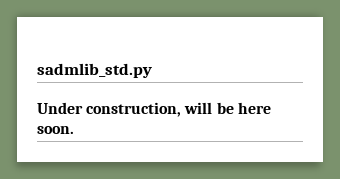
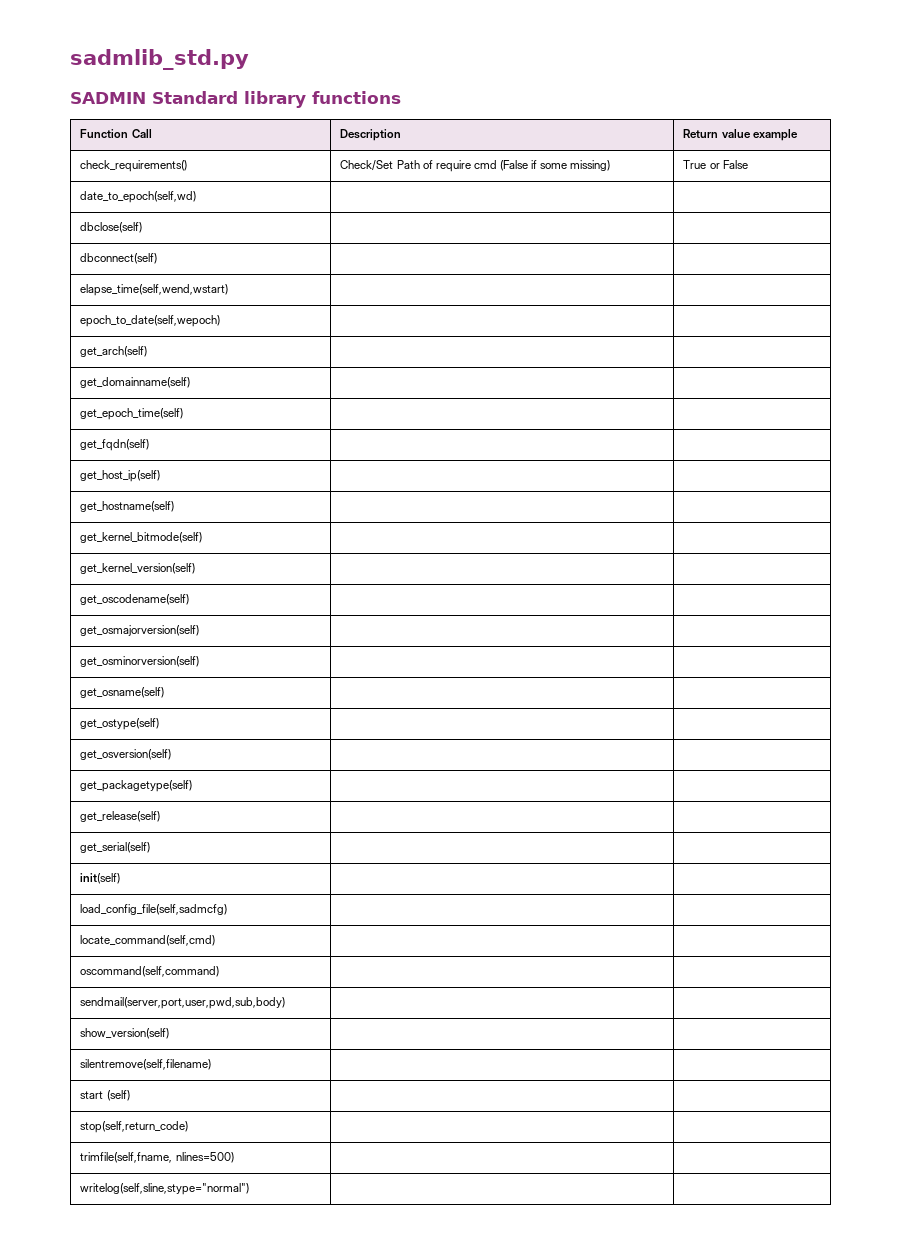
[37,102,271,117] [37,126,74,134] Under construction, will be here soon. -> [70,91,401,108] [80,129,152,138] [340,129,402,141] [683,129,798,141] [80,160,188,172] [340,160,611,172] [683,160,748,169] [80,191,197,203] [80,222,143,233] [80,253,158,264] [80,284,229,296] [80,315,221,327] [80,346,148,357] [80,377,191,388] [80,408,184,420] [80,439,150,451] [80,470,161,482] [80,501,175,512] [80,532,203,543] [80,563,196,574] [80,594,190,605] [80,625,200,636] [80,656,200,667] [80,687,165,698] [80,718,160,730] [80,749,172,760] [80,780,193,792] [80,811,161,822] [80,842,151,853] [80,873,121,884] [80,904,228,915] [80,935,216,946] [80,966,220,977] [80,997,286,1009] [80,1028,170,1039] [80,1059,212,1070] [80,1090,130,1101] [80,1121,189,1133] [80,1152,234,1163] [80,1183,250,1195] SADMIN Standard library functions // Function Call | Description | Return value example // check_requirements() | Check/Set Path of require cmd (False if some missing) | True or False // date_to_epoch(self,wd) | | // dbclose(self) | | // dbconnect(self) | | // elapse_time(self,wend,wstart) | | // epoch_to_date(self,wepoch) | | // get_arch(self) | | // get_domainname(self) | | // get_epoch_time(self) | | // get_fqdn(self) | | // get_host_ip(self) | | // get_hostname(self) | | // get_kernel_bitmode(self) | | // get_kernel_version(self) | | // get_oscodename(self) | | // get_osmajorversion(self) | | // get_osminorversion(self) | | // get_osname(self) | | // get_ostype(self) | | // get_osversion(self) | | // get_packagetype(self) | | // get_release(self) | | // get_serial(self) | | // init(self) | | // load_config_file(self,sadmcfg) | | // locate_command(self,cmd) | | // oscommand(self,command) | | // sendmail(server,port,user,pwd,sub,body) | | // show_version(self) | | // silentremove(self,filename) | | // start (self) | | // stop(self,return_code) | | // trimfile(self,fname, nlines=500) | | // writelog(self,sline,stype="normal") | |

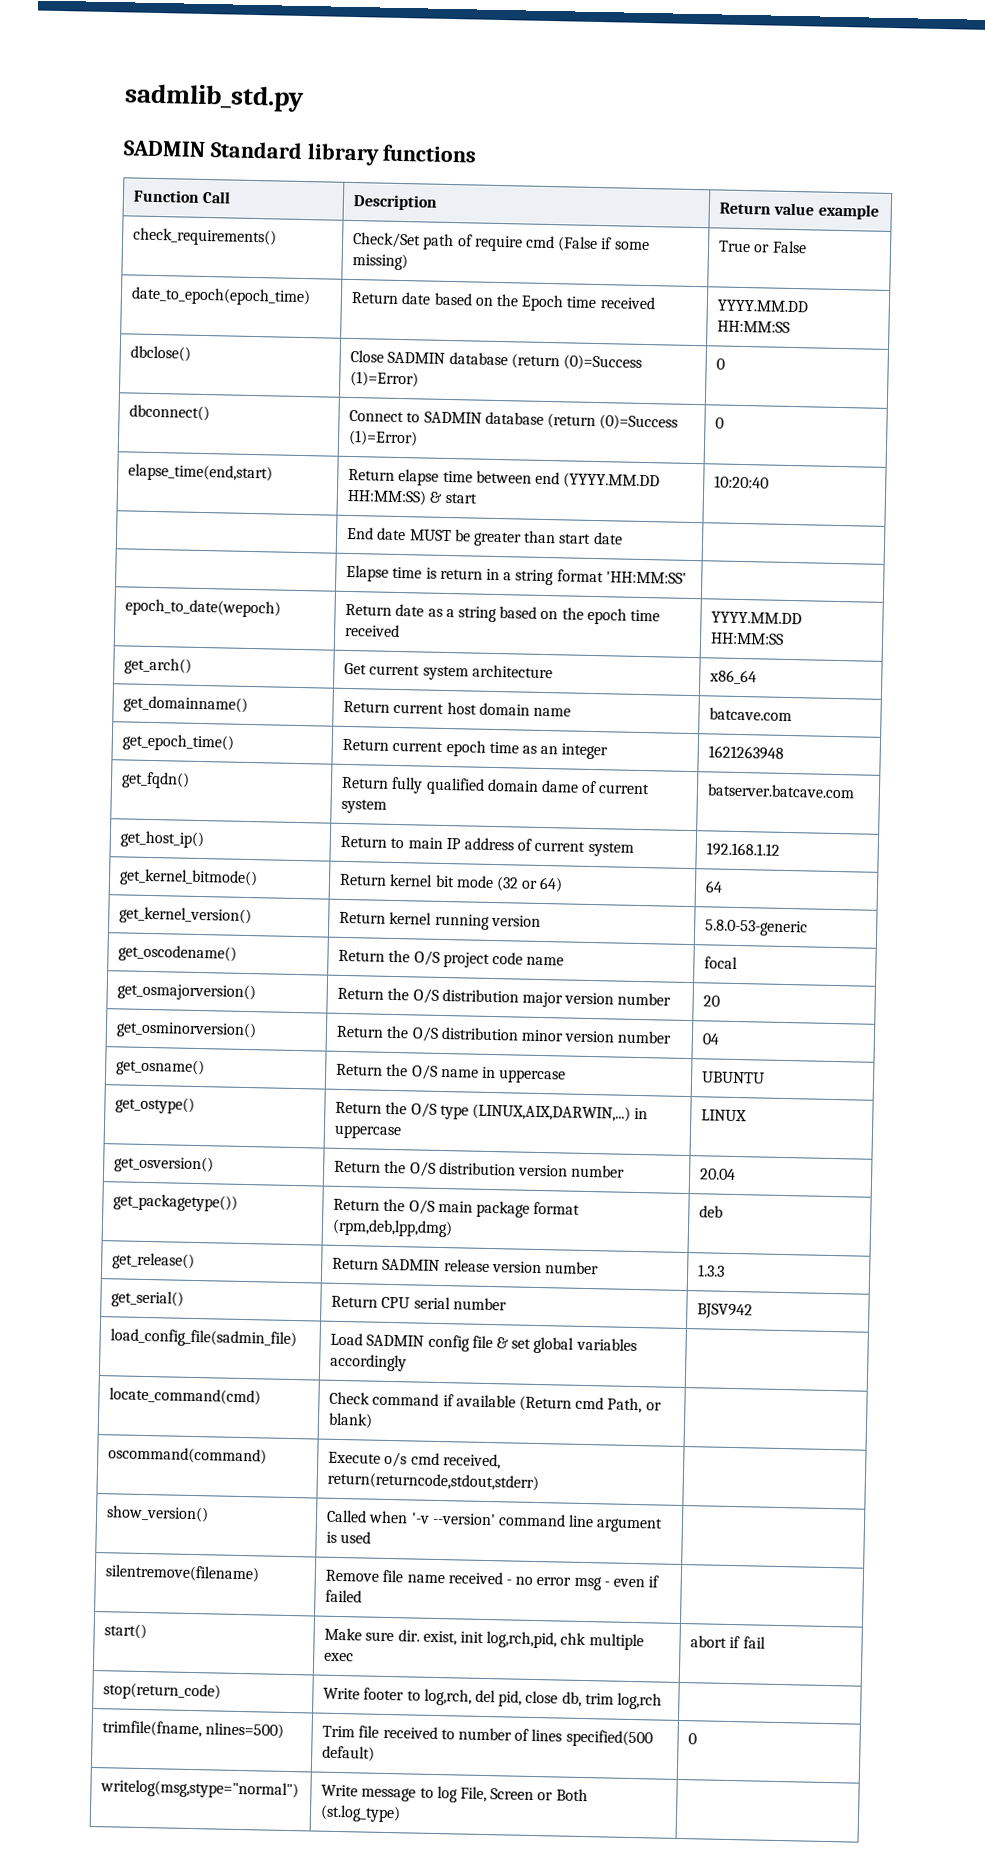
[396,160,420,169] Path -> [422,233,455,251] path
[80,191,197,203] [80,222,143,233] [80,253,158,264] [80,284,229,296] [80,315,221,327] [80,346,148,357] [80,377,191,388] [80,408,184,420] [80,439,150,451] [80,470,161,482] [80,501,175,512] [80,532,203,543] [80,563,196,574] [80,594,190,605] [80,625,200,636] [80,656,200,667] [80,687,165,698] [80,718,160,730] [80,749,172,760] [80,780,193,792] [80,811,161,822] [80,842,151,853] [80,873,121,884] [80,904,228,915] [80,935,216,946] [80,966,220,977] [80,997,286,1009] [80,1028,170,1039] [80,1059,212,1070] [80,1090,130,1101] [80,1121,189,1133] [80,1152,234,1163] [80,1183,250,1195] date_to_epoch(self,wd) | | // dbclose(self) | | // dbconnect(self) | | // elapse_time(self,wend,wstart) | | // epoch_to_date(self,wepoch) | | // get_arch(self) | | // get_domainname(self) | | // get_epoch_time(self) | | // get_fqdn(self) | | // get_host_ip(self) | | // get_hostname(self) | | // get_kernel_bitmode(self) | | // get_kernel_version(self) | | // get_oscodename(self) | | // get_osmajorversion(self) | | // get_osminorversion(self) | | // get_osname(self) | | // get_ostype(self) | | // get_osversion(self) | | // get_packagetype(self) | | // get_release(self) | | // get_serial(self) | | // init(self) | | // load_config_file(self,sadmcfg) | | // locate_command(self,cmd) | | // oscommand(self,command) | | // sendmail(server,port,user,pwd,sub,body) | | // show_version(self) | | // silentremove(self,filename) | | // start (self) | | // stop(self,return_code) | | // trimfile(self,fname, nlines=500) | | // writelog(self,sline,stype="normal") | -> [131,286,312,307] [351,291,656,312] [717,299,809,313] [717,320,791,333] [130,345,192,362] [350,349,643,371] [350,370,420,388] [716,358,726,370] [129,404,211,422] [349,409,679,431] [348,429,419,447] [715,417,725,429] [128,463,274,483] [348,468,661,490] [347,488,477,506] [714,475,770,489] [347,526,623,547] [346,564,687,586] [125,598,282,618] [345,603,660,625] [345,623,401,638] [711,611,803,625] [710,632,785,645] [124,657,193,675] [344,662,553,681] [709,669,758,685] [123,695,249,714] [343,700,572,717] [709,707,793,722] [122,733,235,752] [342,738,609,760] [708,745,785,760] [121,771,191,789] [341,776,651,795] [341,798,388,814] [707,783,856,799] [120,830,206,849] [340,835,634,857] [706,842,781,857] [119,868,259,888] [339,873,564,893] [705,880,724,893] [119,906,253,926] [339,911,541,930] [705,919,809,937] [118,944,238,963] [338,949,565,968] [704,956,739,970] [117,982,257,1002] [337,987,672,1008] [703,995,721,1007] [116,1020,258,1040] [336,1025,673,1044] [702,1033,720,1045] [116,1058,206,1077] [336,1063,567,1084] [701,1071,766,1084] [115,1096,196,1114] [335,1101,649,1122] [334,1124,403,1140] [701,1109,748,1122] [114,1155,215,1174] [334,1160,626,1178] [700,1168,737,1181] [113,1193,239,1212] [333,1198,581,1218] [332,1218,454,1238] [699,1205,724,1218] [112,1252,196,1270] [332,1257,600,1275] [698,1264,726,1277] [111,1290,185,1308] [331,1295,507,1311] [697,1303,754,1320] [110,1328,298,1349] [330,1332,637,1354] [330,1353,408,1372] [109,1387,262,1406] [329,1391,662,1414] [328,1412,374,1429] [108,1446,268,1465] [328,1451,501,1470] [327,1471,540,1492] [106,1505,210,1523] [326,1509,664,1533] [326,1531,372,1544] [105,1564,260,1583] [325,1569,660,1591] [325,1589,363,1603] [104,1623,148,1640] [324,1627,644,1651] [324,1652,355,1662] [690,1635,766,1649] [103,1682,222,1701] [323,1687,662,1710] [102,1720,285,1739] [322,1725,653,1748] [322,1745,376,1762] [688,1733,698,1745] [100,1779,300,1800] [321,1784,588,1803] [320,1804,402,1823] date_to_epoch(epoch_time) | Return date based on the Epoch time received | YYYY.MM.DD HH:MM:SS // dbclose() | Close SADMIN database (return (0)=Success (1)=Error) | 0 // dbconnect() | Connect to SADMIN database (return (0)=Success (1)=Error) | 0 // elapse_time(end,start) | Return elapse time between end (YYYY.MM.DD HH:MM:SS) & start | 10:20:40 // | End date MUST be greater than start date | // | Elapse time is return in a string format 'HH:MM:SS' | // epoch_to_date(wepoch) | Return date as a string based on the epoch time received | YYYY.MM.DD HH:MM:SS // get_arch() | Get current system architecture | x86_64 // get_domainname() | Return current host domain name | batcave.com // get_epoch_time() | Return current epoch time as an integer | 1621263948 // get_fqdn() | Return fully qualified domain dame of current system | batserver.batcave.com // get_host_ip() | Return to main IP address of current system | 192.168.1.12 // get_kernel_bitmode() | Return kernel bit mode (32 or 64) | 64 // get_kernel_version() | Return kernel running version | 5.8.0-53-generic // get_oscodename() | Return the O/S project code name | focal // get_osmajorversion() | Return the O/S distribution major version number | 20 // get_osminorversion() | Return the O/S distribution minor version number | 04 // get_osname() | Return the O/S name in uppercase | UBUNTU // get_ostype() | Return the O/S type (LINUX,AIX,DARWIN,...) in uppercase | LINUX // get_osversion() | Return the O/S distribution version number | 20.04 // get_packagetype()) | Return the O/S main package format (rpm,deb,lpp,dmg) | deb // get_release() | Return SADMIN release version number | 1.3.3 // get_serial() | Return CPU serial number | BJSV942 // load_config_file(sadmin_file) | Load SADMIN config file & set global variables accordingly | // locate_command(cmd) | Check command if available (Return cmd Path, or blank) | // oscommand(command) | Execute o/s cmd received, return(returncode,stdout,stderr) | // show_version() | Called when '-v --version' command line argument is used | // silentremove(filename) | Remove file name received - no error msg - even if failed | // start() | Make sure dir. exist, init log,rch,pid, chk multiple exec | abort if fail // stop(return_code) | Write footer to log,rch, del pid, close db, trim log,rch | // trimfile(fname, nlines=500) | Trim file received to number of lines specified(500 default) | 0 // writelog(msg,stype="normal") | Write message to log File, Screen or Both (st.log_type)

